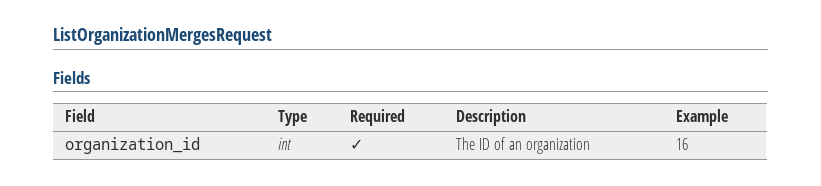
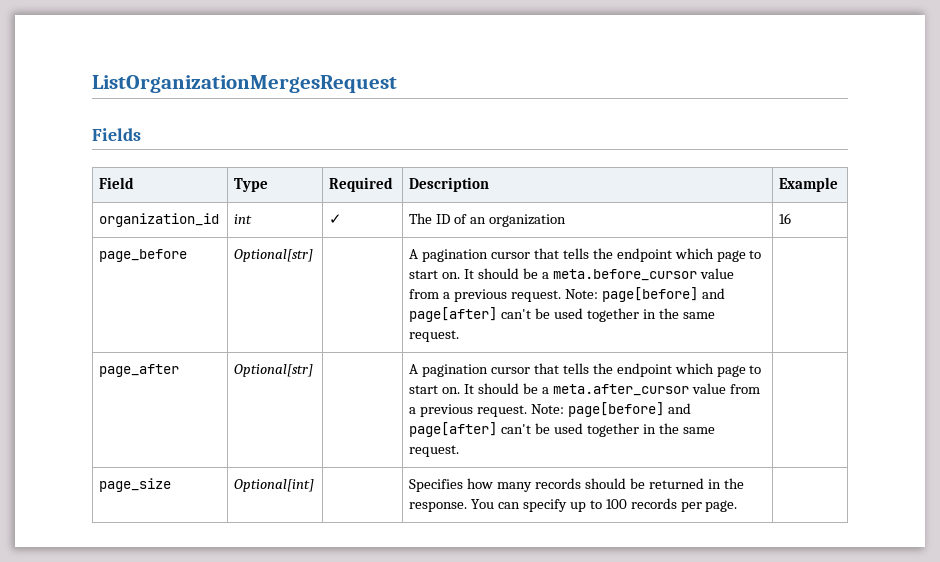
(688, 144) none -> [99,249,188,262] [234,249,314,262] [409,248,762,262] [409,268,734,281] [409,287,725,302] [409,307,715,322] [409,330,460,342] [99,364,180,377] [234,364,314,377] [409,363,762,377] [409,383,760,396] [409,402,691,417] [409,422,715,437] [409,445,460,457] [99,478,172,492] [234,479,315,492] [409,478,744,492] [409,498,738,512] // page_before | Optional[str] | | A pagination cursor that tells the endpoint which page to start on. It should be a meta.before_cursor value from a previous request. Note: page[before] and page[after] can't be used together in the same request. | // page_after | Optional[str] | | A pagination cursor that tells the endpoint which page to start on. It should be a meta.after_cursor value from a previous request. Note: page[before] and page[after] can't be used together in the same request. | // page_size | Optional[int] | | Specifies how many records should be returned in the response. You can specify up to 100 records per page. |

